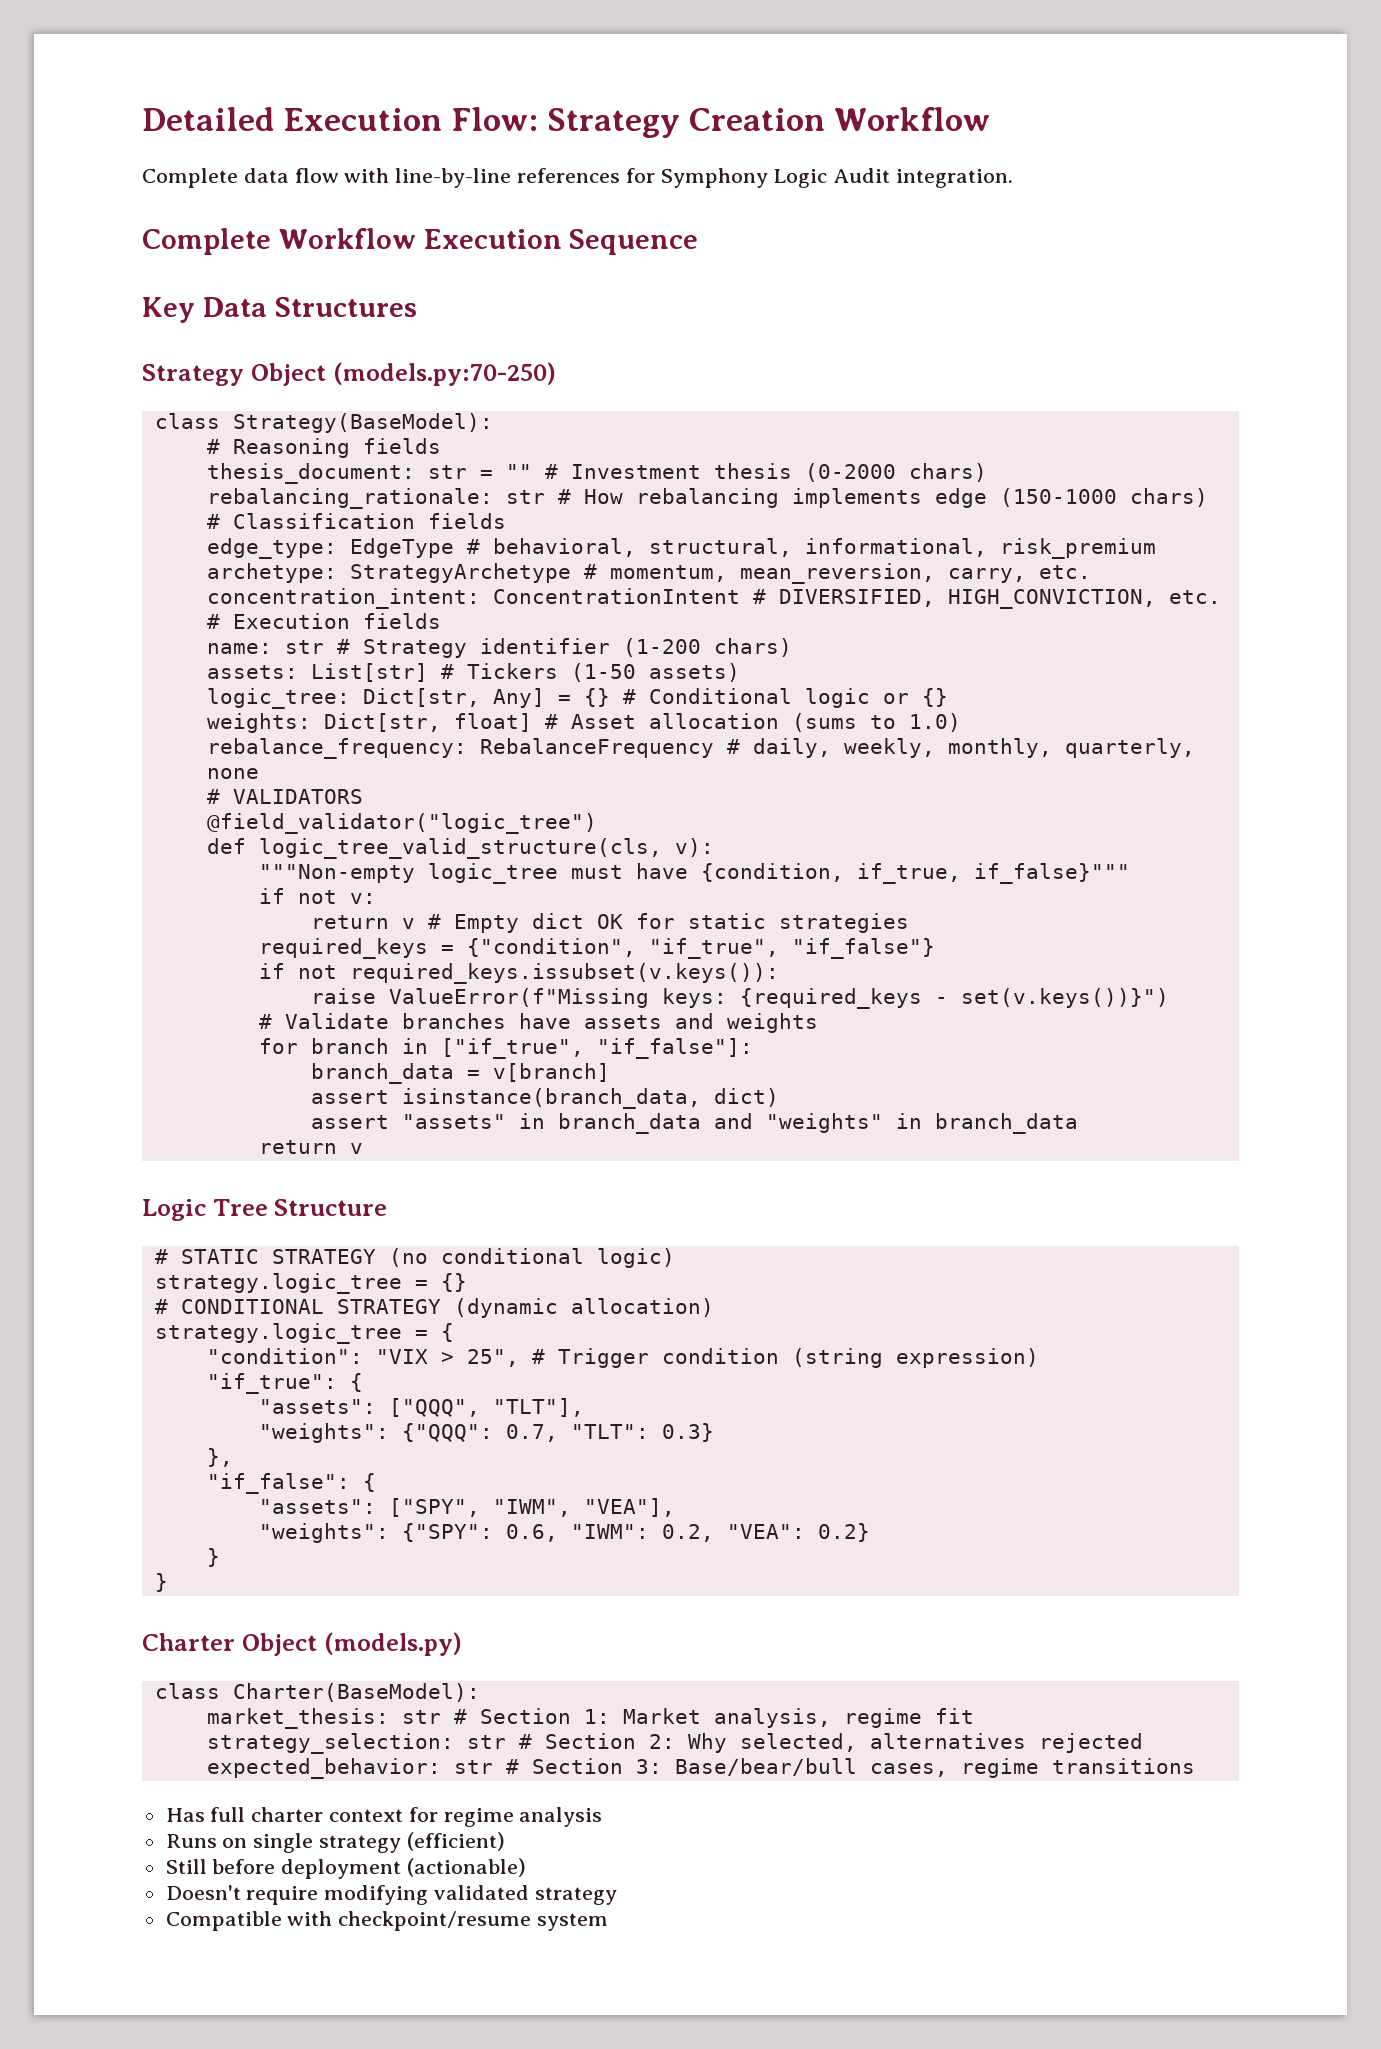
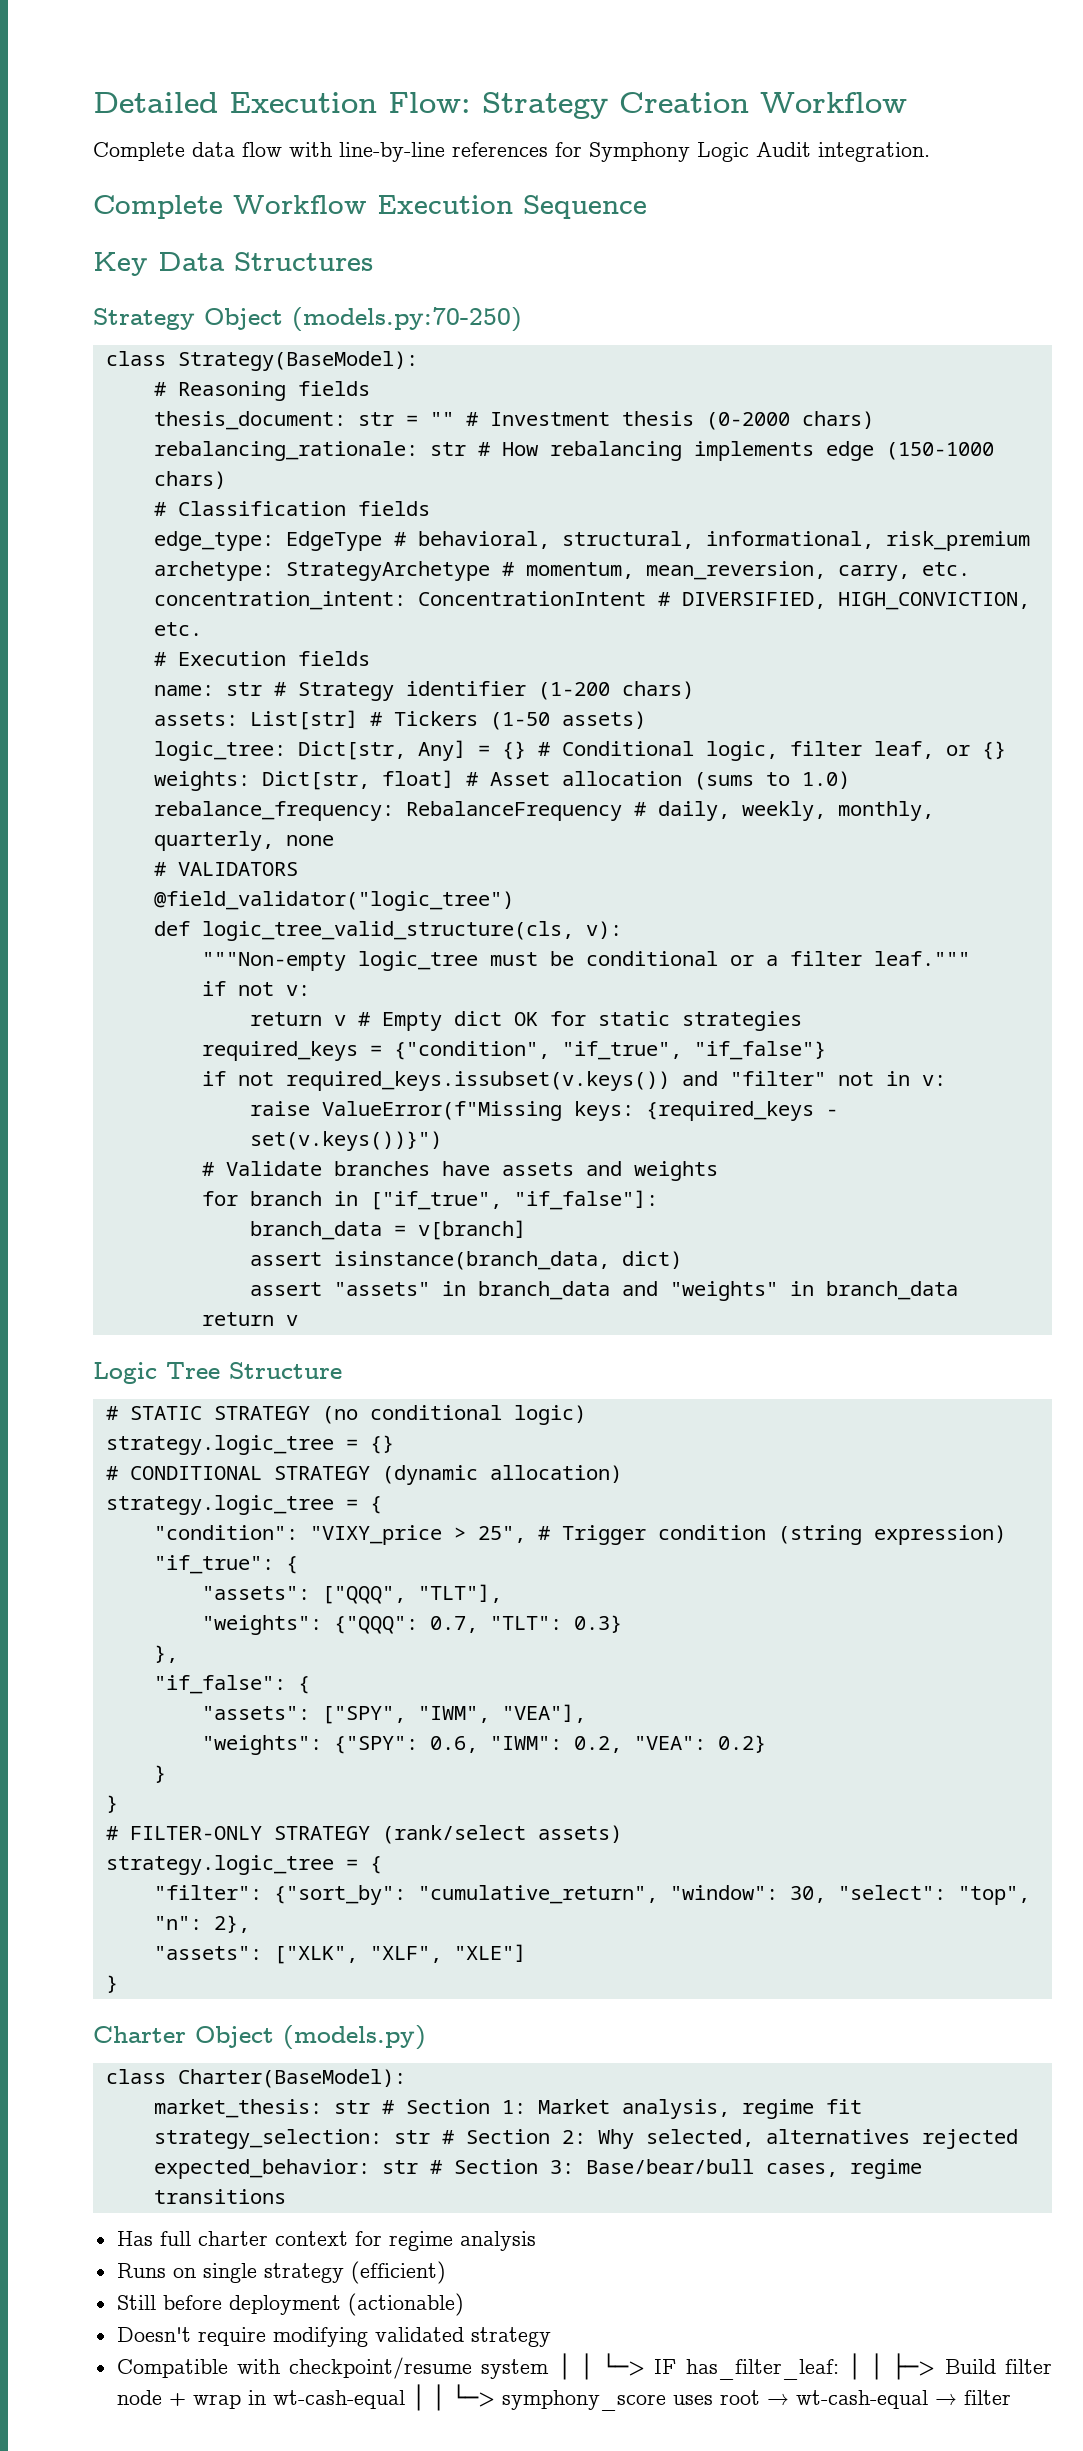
[804,688,870,708] logic -> [705,741,934,761] logic, filter leaf,
[635,863,1130,884] have {condition, if_true, if_false}""" -> [549,951,970,966] be conditional or a filter leaf."""
[349,963,779,984] required_keys.issubset(v.keys()): -> [285,1071,946,1091] required_keys.issubset(v.keys()) and "filter" not in v:
[375,1349,428,1364] "VIX -> [309,1525,442,1545] "VIXY_price
(168, 1582) none -> [105,1825,622,1844] [105,1855,382,1875] [153,1885,1030,1905] [153,1915,250,1933] [153,1944,526,1964] [105,1975,118,1993] // # FILTER-ONLY STRATEGY (rank/select assets) // strategy.logic_tree = { // "filter": {"sort_by": "cumulative_return", "window": 30, "select": "top", "n": 2}, // "assets": ["XLK", "XLF", "XLE"] // }
(609, 1922) none -> [557,2353,1052,2380] [116,2384,1011,2411] │ │ └─> IF has_filter_leaf: │ │ ├─> Build filter node + wrap in wt-cash-equal │ │ └─> symphony_score uses root → wt-cash-equal → filter

